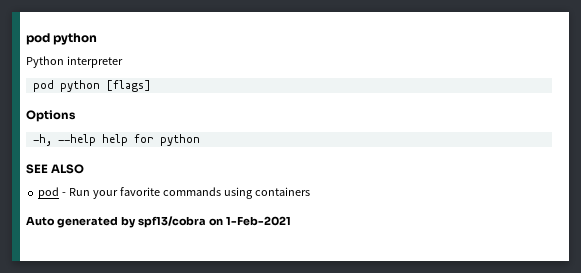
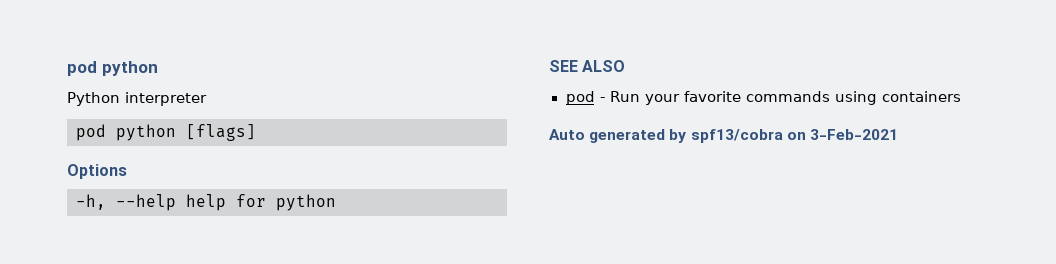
[225,216,291,226] 1-Feb-2021 -> [809,129,898,140] 3-Feb-2021

